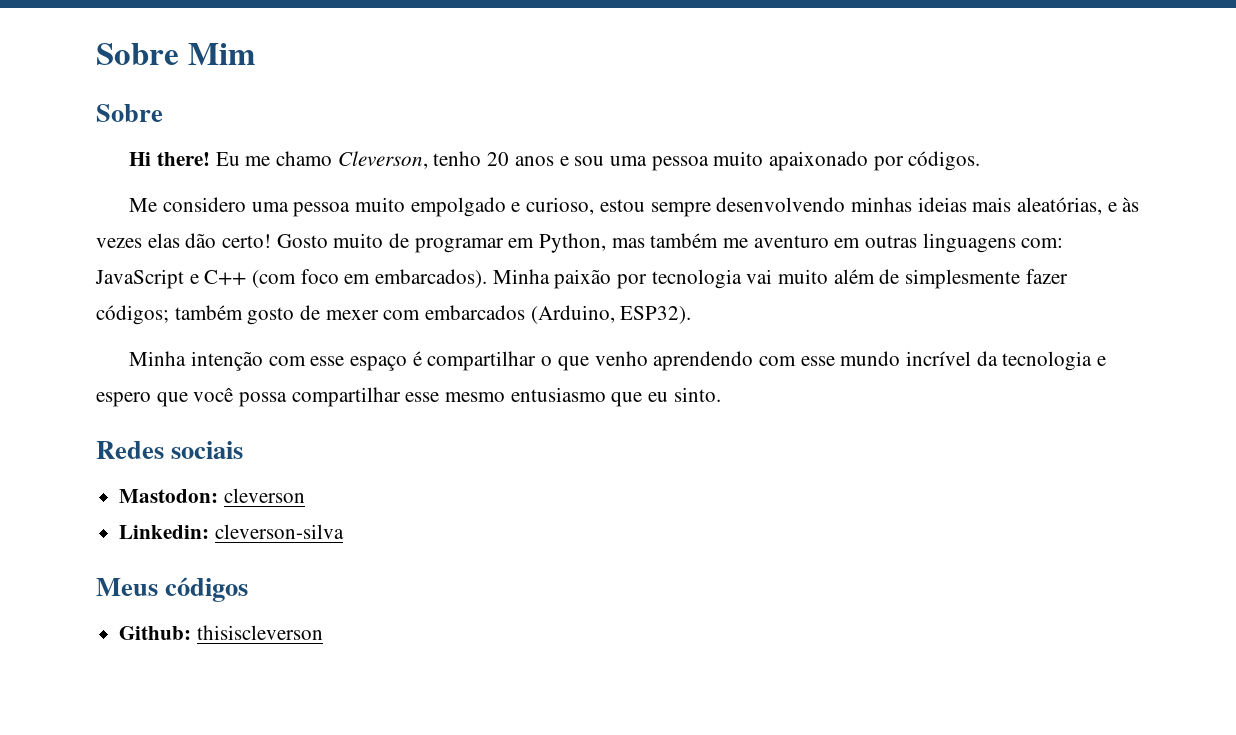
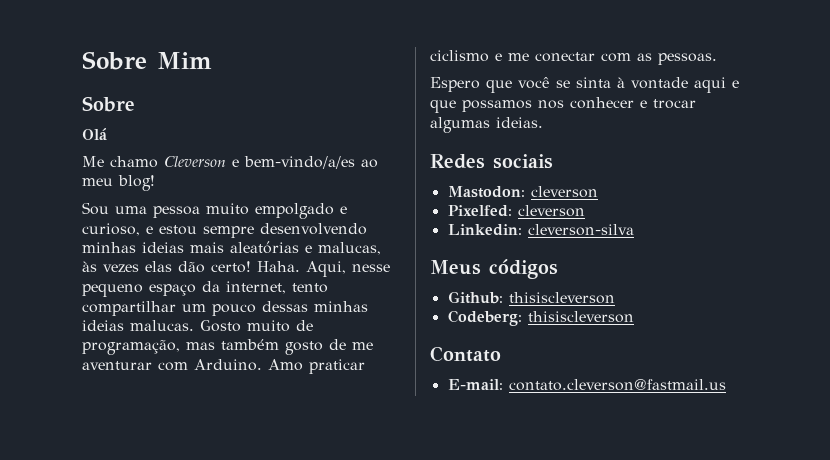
[129,151,981,171] [129,197,247,212] Hi there! Eu me chamo Cleverson, tenho 20 anos e sou uma pessoa muito apaixonado por códigos. // Me considero -> [82,128,107,140] [82,156,378,169] [82,175,155,191] [82,202,109,215] Olá // Me chamo Cleverson e bem-vindo/a/es ao meu blog! // Sou
(595, 206) none -> [146,226,153,234] e
[1016,197,1117,215] aleatórias, e -> [230,241,381,255] aleatórias e malucas,
[276,233,1064,253] [95,269,1068,289] [96,305,692,325] [129,351,1106,371] [96,387,721,407] Gosto muito de programar em Python, mas também me aventuro em outras linguagens com: JavaScript e C++ (com foco em embarcados). Minha paixão por tecnologia vai muito além de simplesmente fazer códigos; também gosto de mexer com embarcados (Arduino, ESP32). // Minha intenção com esse espaço é compartilhar o que venho aprendendo com esse mundo incrível da tecnologia e espero que você possa compartilhar esse mesmo entusiasmo que eu sinto. -> [257,261,390,277] [82,281,328,297] [82,301,368,316] [82,320,313,332] [82,339,373,355] [82,359,365,374] [430,50,717,65] [430,77,739,93] [430,97,696,113] [430,117,543,133] Haha. Aqui, nesse pequeno espaço da internet, tento compartilhar um pouco dessas minhas ideias malucas. Gosto muito de programação, mas também gosto de me aventurar com Arduino. Amo praticar ciclismo e me conectar com as pessoas. // Espero que você se sinta à vontade aqui e que possamos nos conhecer e trocar algumas ideias.
(305, 495) none -> [447,205,585,217] // Pixelfed: cleverson
(323, 632) none -> [447,310,634,326] [430,346,501,362] [447,379,726,391] // Codeberg: thisiscleverson // Contato // E-mail: contato.cleverson@fastmail.us

